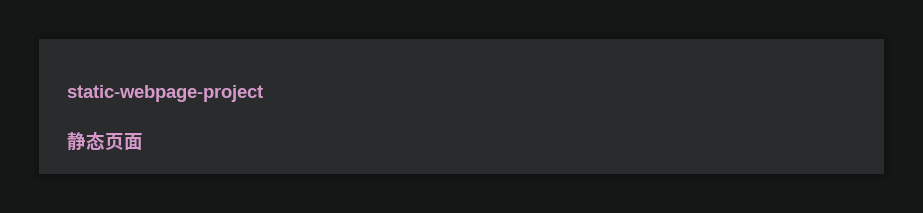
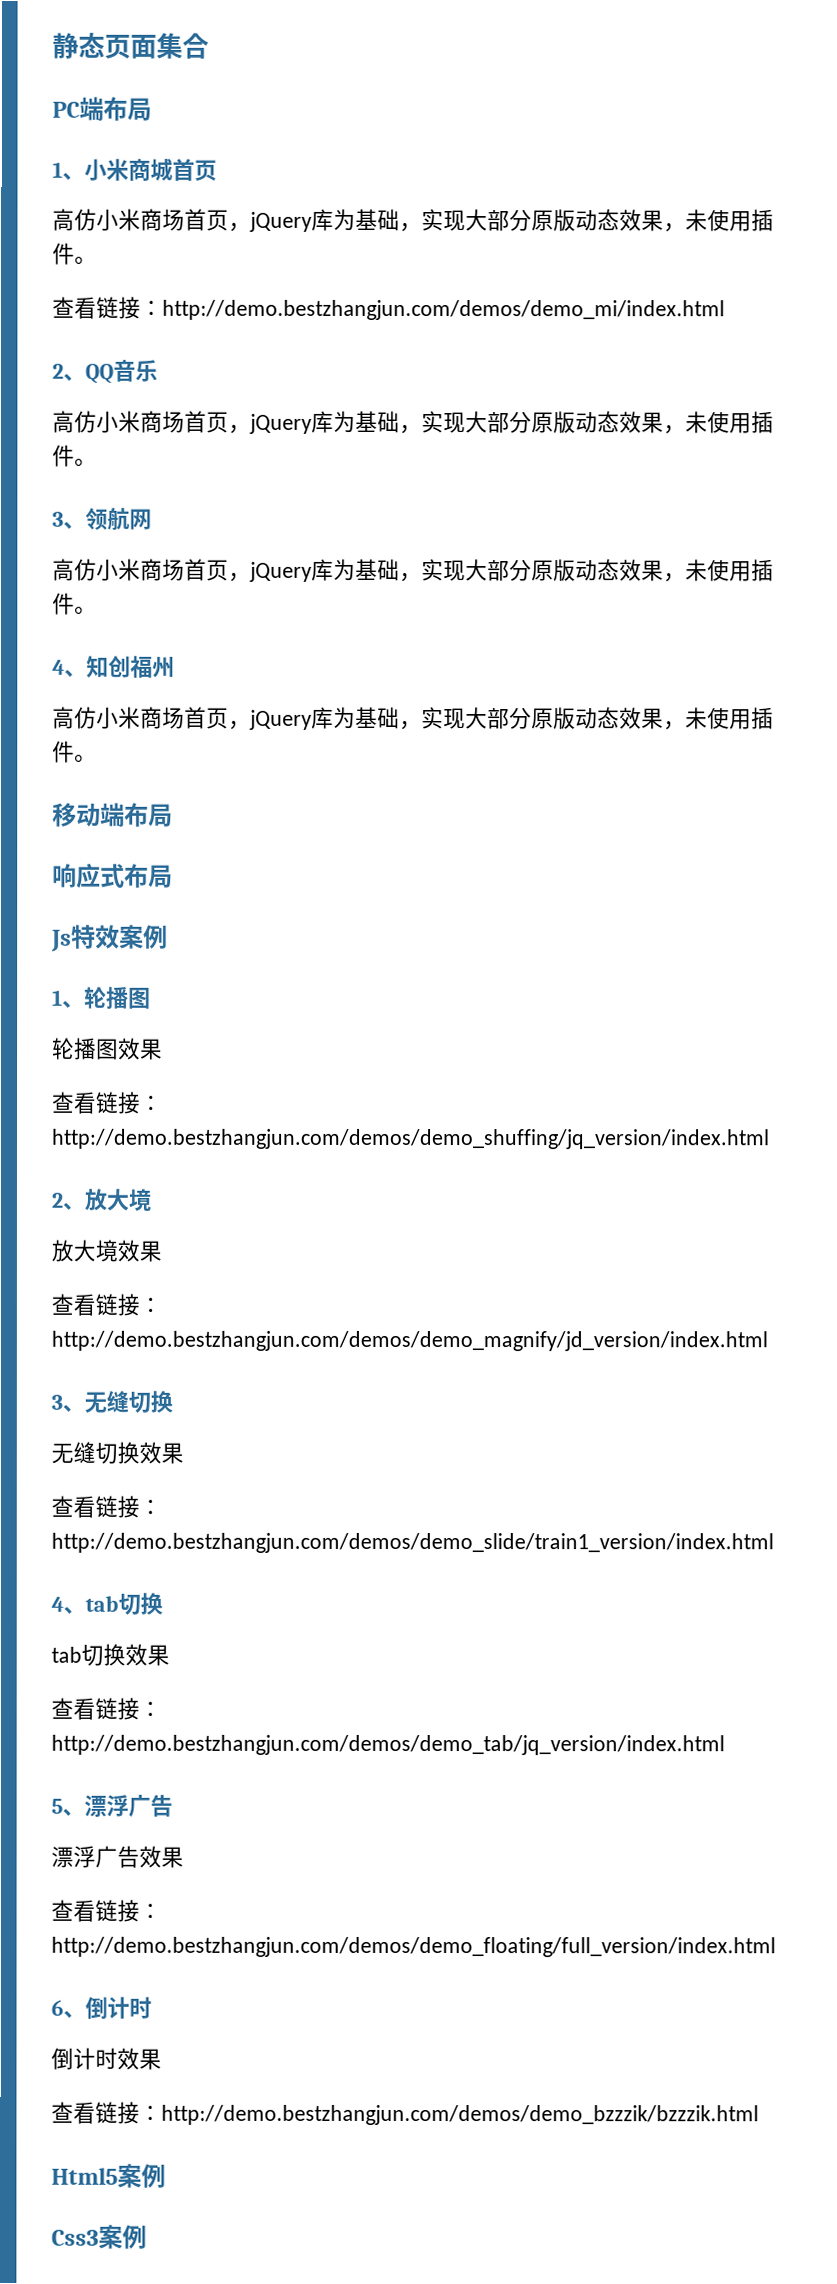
[67,85,263,102] static-webpage-project // -> (52, 45) none
(143, 141) none -> [156,32,209,59] [52,96,152,121] [52,157,217,181] [52,208,774,233] [52,242,97,265] [52,296,725,321] [52,359,158,384] [52,410,774,435] [52,444,97,467] [52,507,152,530] [52,558,774,583] [52,592,97,615] [52,655,175,678] [52,706,774,731] [52,740,97,763] [52,802,173,827] [52,863,173,888] [51,924,168,952] [52,986,151,1009] [52,1037,163,1060] [52,1091,163,1114] [51,1128,770,1150] [51,1188,151,1211] [51,1239,162,1262] [51,1293,162,1316] [51,1330,768,1352] [51,1390,173,1413] [51,1441,184,1464] [51,1495,162,1518] [51,1532,774,1554] [51,1592,163,1615] [51,1643,170,1666] [51,1697,162,1720] [51,1734,725,1756] [51,1794,173,1817] [51,1845,184,1868] [51,1899,162,1922] [51,1936,776,1958] [51,1996,152,2019] [51,2047,162,2070] [51,2101,759,2126] [51,2163,166,2188] [51,2224,147,2249] 集合 // PC端布局 // 1、小米商城首页 // 高仿小米商场首页，jQuery库为基础，实现大部分原版动态效果，未使用插件。 // 查看链接：http://demo.bestzhangjun.com/demos/demo_mi/index.html // 2、QQ音乐 // 高仿小米商场首页，jQuery库为基础，实现大部分原版动态效果，未使用插件。 // 3、领航网 // 高仿小米商场首页，jQuery库为基础，实现大部分原版动态效果，未使用插件。 // 4、知创福州 // 高仿小米商场首页，jQuery库为基础，实现大部分原版动态效果，未使用插件。 // 移动端布局 // 响应式布局 // Js特效案例 // 1、轮播图 // 轮播图效果 // 查看链接：http://demo.bestzhangjun.com/demos/demo_shuffing/jq_version/index.html // 2、放大境 // 放大境效果 // 查看链接：http://demo.bestzhangjun.com/demos/demo_magnify/jd_version/index.html // 3、无缝切换 // 无缝切换效果 // 查看链接：http://demo.bestzhangjun.com/demos/demo_slide/train1_version/index.html // 4、tab切换 // tab切换效果 // 查看链接：http://demo.bestzhangjun.com/demos/demo_tab/jq_version/index.html // 5、漂浮广告 // 漂浮广告效果 // 查看链接：http://demo.bestzhangjun.com/demos/demo_floating/full_version/index.html // 6、倒计时 // 倒计时效果 // 查看链接：http://demo.bestzhangjun.com/demos/demo_bzzzik/bzzzik.html // Html5案例 // Css3案例

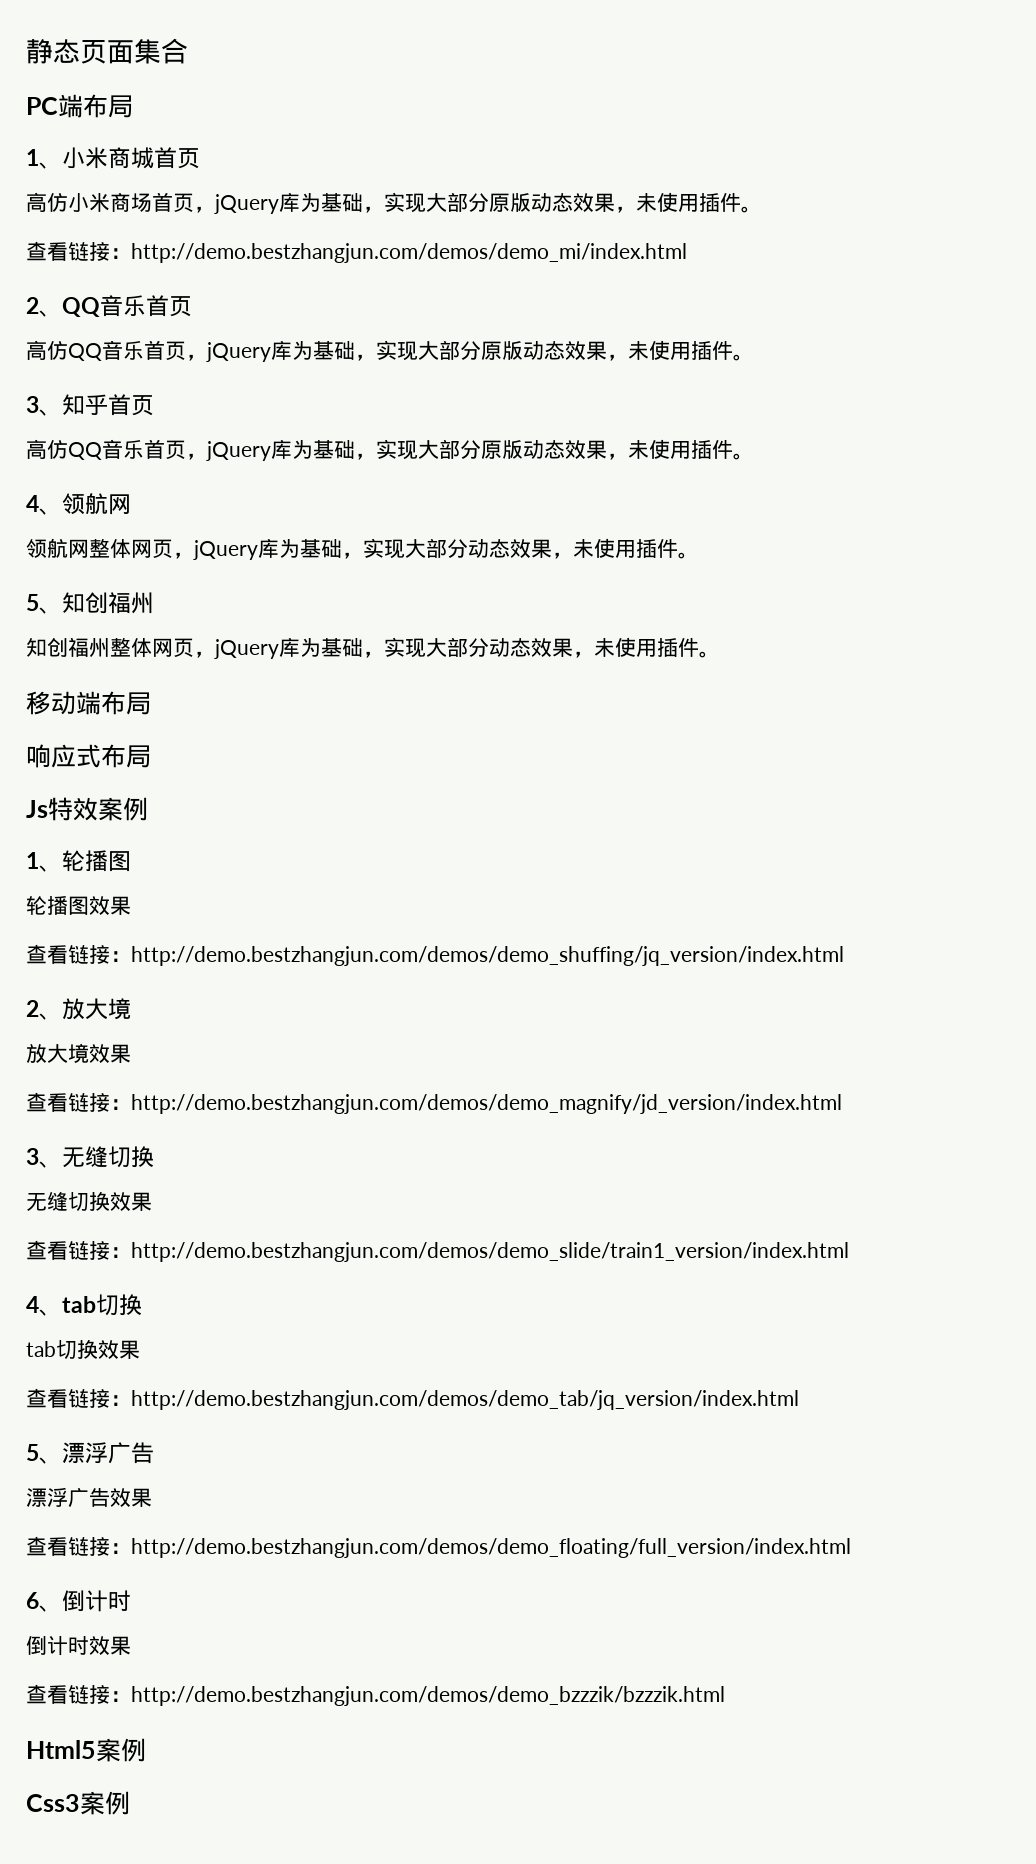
[52,410,185,433] // 高仿小米商场 -> [146,295,192,317] [26,340,144,361] 首页 // 高仿QQ音乐
[85,507,152,530] [52,558,185,581] 领航网 // 高仿小米商场 -> [62,394,154,416] [26,439,144,460] 知乎首页 // 高仿QQ音乐
[86,655,175,678] [52,706,576,731] 知创福州 // 高仿小米商场首页，jQuery库为基础，实现大部分原版 -> [62,493,131,515] [26,538,699,560] [26,592,154,614] [26,637,489,659] 领航网 // 领航网整体网页，jQuery库为基础，实现大部分动态效果，未使用插件。 // 5、知创福州 // 知创福州整体网页，jQuery库为基础，实现大部分

